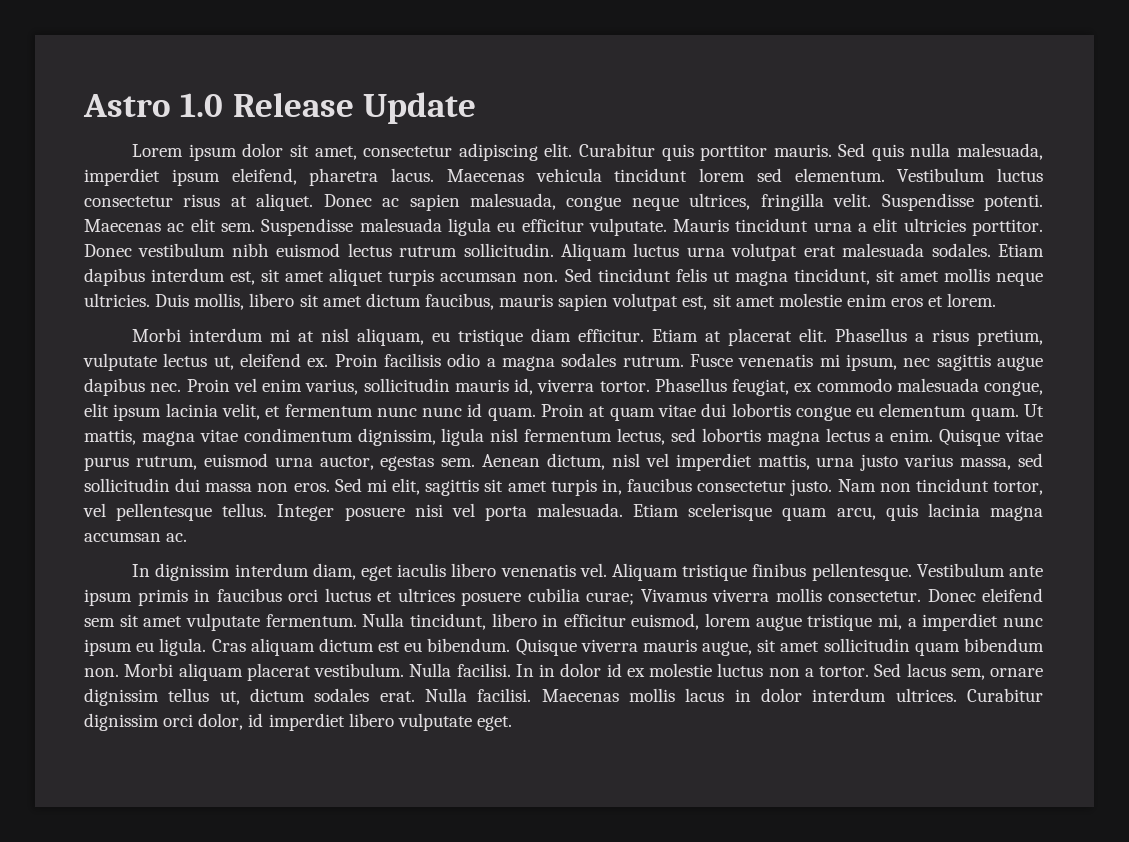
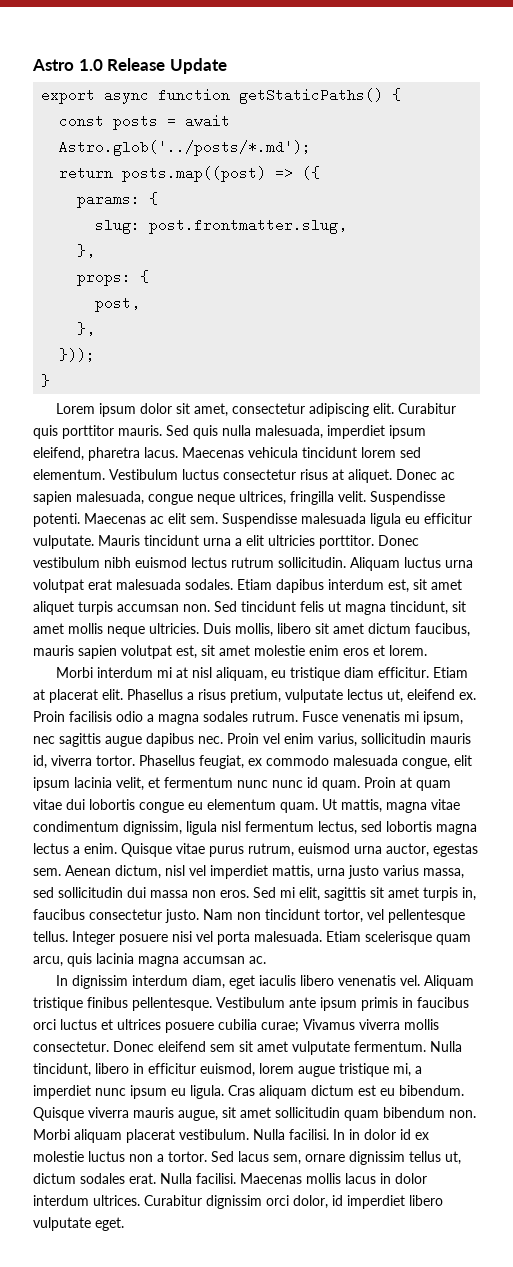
(476, 108) none -> [41,88,402,104] [59,114,231,130] [59,140,312,156] [59,166,321,182] [77,192,159,208] [95,218,348,234] [77,244,96,258] [77,270,150,286] [95,296,141,312] [77,322,96,336] [59,348,96,362] [41,374,51,387] // export async function getStaticPaths() { // const posts = await Astro.glob('../posts/*.md'); // return posts.map((post) => ({ // params: { // slug: post.frontmatter.slug, // }, // props: { // post, // }, // })); // }

